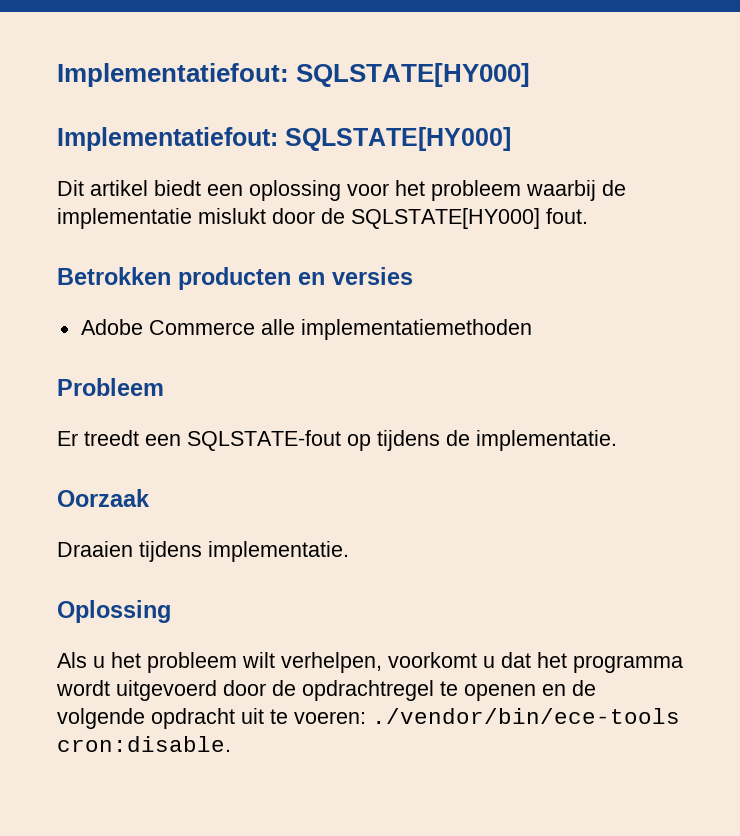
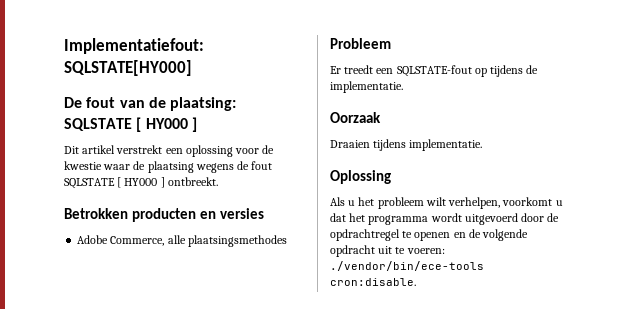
[57,63,531,87] [57,127,511,151] Implementatiefout: SQLSTATE[HY000] // Implementatiefout: SQLSTATE[HY000] -> [64,38,204,54] [64,60,192,76] [64,97,237,111] [64,117,197,132] Implementatiefout: SQLSTATE[HY000] // De fout van de plaatsing: SQLSTATE [ HY000 ]
[154,180,201,196] biedt -> [116,145,163,154] verstrekt
[395,180,626,201] [57,208,588,229] het probleem waarbij de implementatie mislukt door de SQLSTATE[HY000] fout. -> [262,145,275,154] [64,161,273,173] [64,177,218,189] de kwestie waar de plaatsing wegens de fout SQLSTATE [ HY000 ] ontbreekt.
[148,319,532,340] Commerce alle implementatiemethoden -> [110,235,287,247] Commerce, alle plaatsingsmethodes

